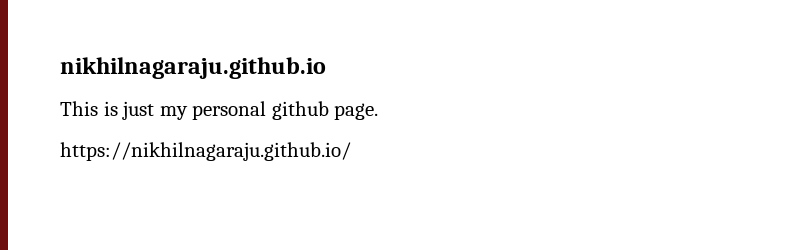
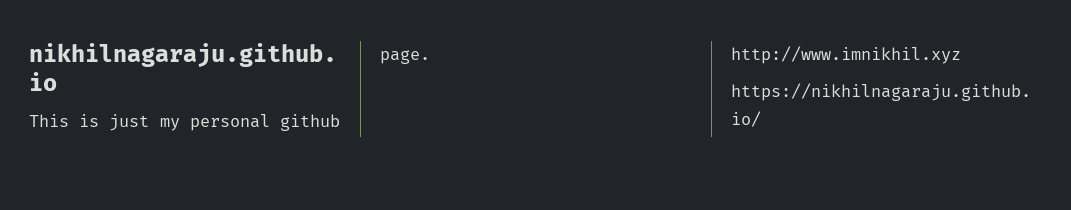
(379, 111) none -> [731,46,961,64] // http://www.imnikhil.xyz

